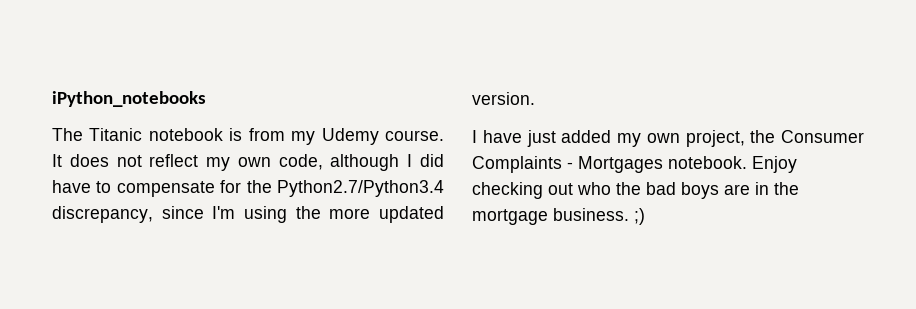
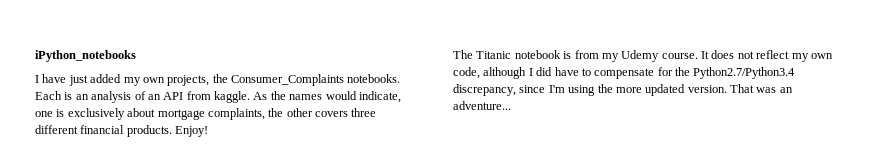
(206, 99) none -> [35,74,401,86] [35,91,401,103] [35,108,377,120] [35,125,209,137] // I have just added my own projects, the Consumer_Complaints notebooks. Each is an analysis of an API from kaggle. As the names would indicate, one is exclusively about mortgage complaints, the other covers three different financial products. Enjoy!
[472,130,864,147] [472,156,797,173] [472,182,799,199] [472,208,645,225] // I have just added my own project, the Consumer Complaints - Mortgages notebook. Enjoy checking out who the bad boys are in the mortgage business. ;) -> [730,84,793,93] [453,101,511,110] That was an adventure...

